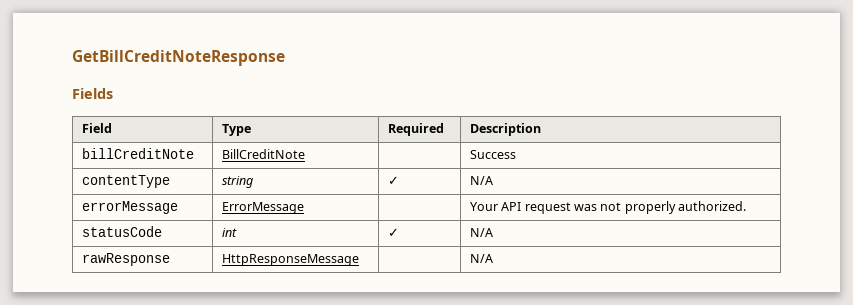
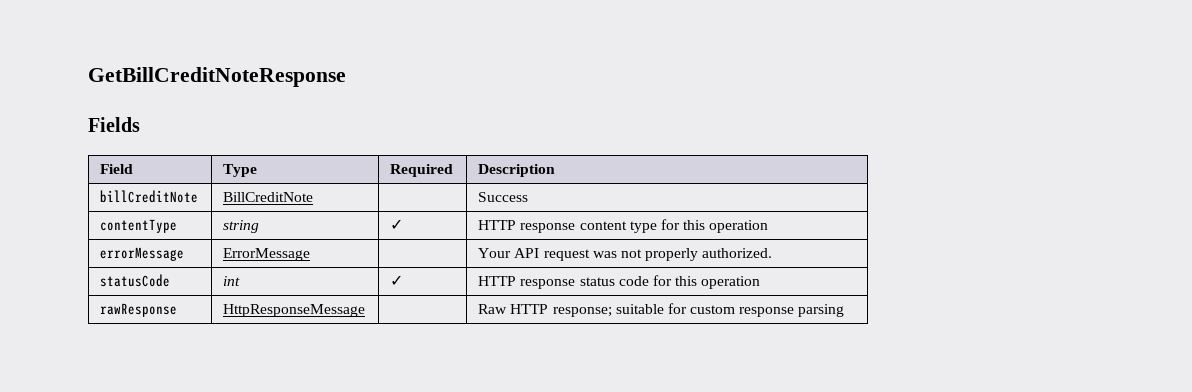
[469,176,493,185] N/A -> [478,219,769,233] HTTP response content type for this operation
[469,228,493,237] [81,253,170,266] [221,254,359,266] [469,254,493,263] N/A // rawResponse | HttpResponseMessage | | N/A -> [478,275,761,289] [100,303,178,317] [223,304,366,317] [478,303,845,317] HTTP response status code for this operation // rawResponse | HttpResponseMessage | | Raw HTTP response; suitable for custom response parsing

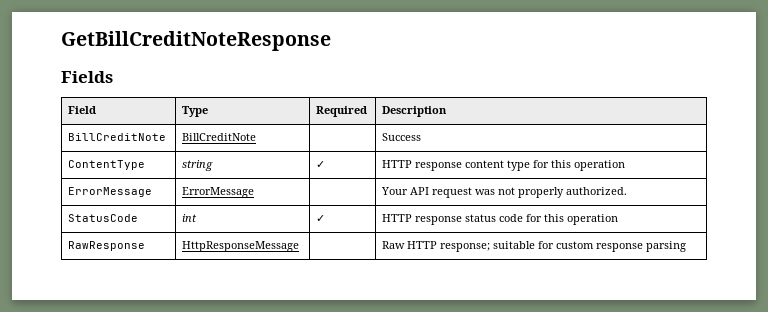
[100,190,199,203] billCreditNote -> [67,133,166,141] BillCreditNote
[100,219,178,233] contentType -> [67,160,145,170] ContentType
[100,247,185,261] errorMessage -> [67,187,152,197] ErrorMessage
[100,274,171,287] statusCode -> [67,214,138,222] StatusCode
[100,303,178,317] rawResponse -> [67,241,145,251] RawResponse

